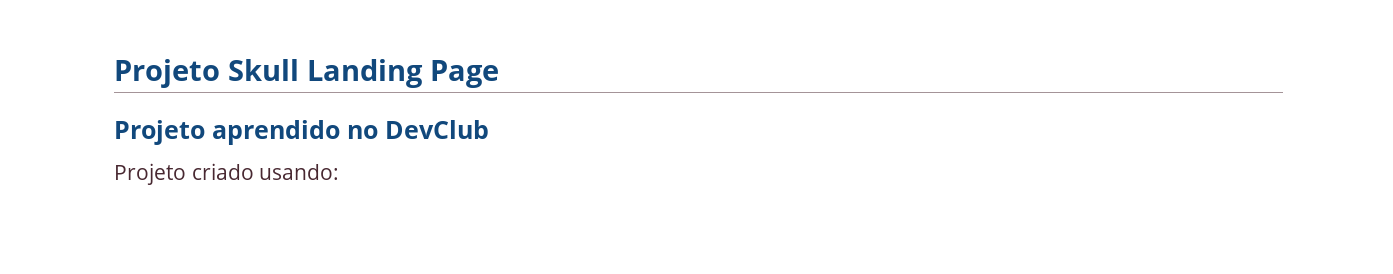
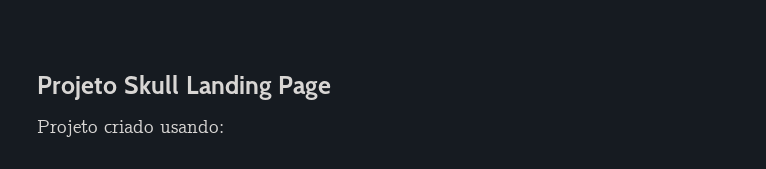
[114,120,489,145] // Projeto aprendido no DevClub -> (332, 88) none

